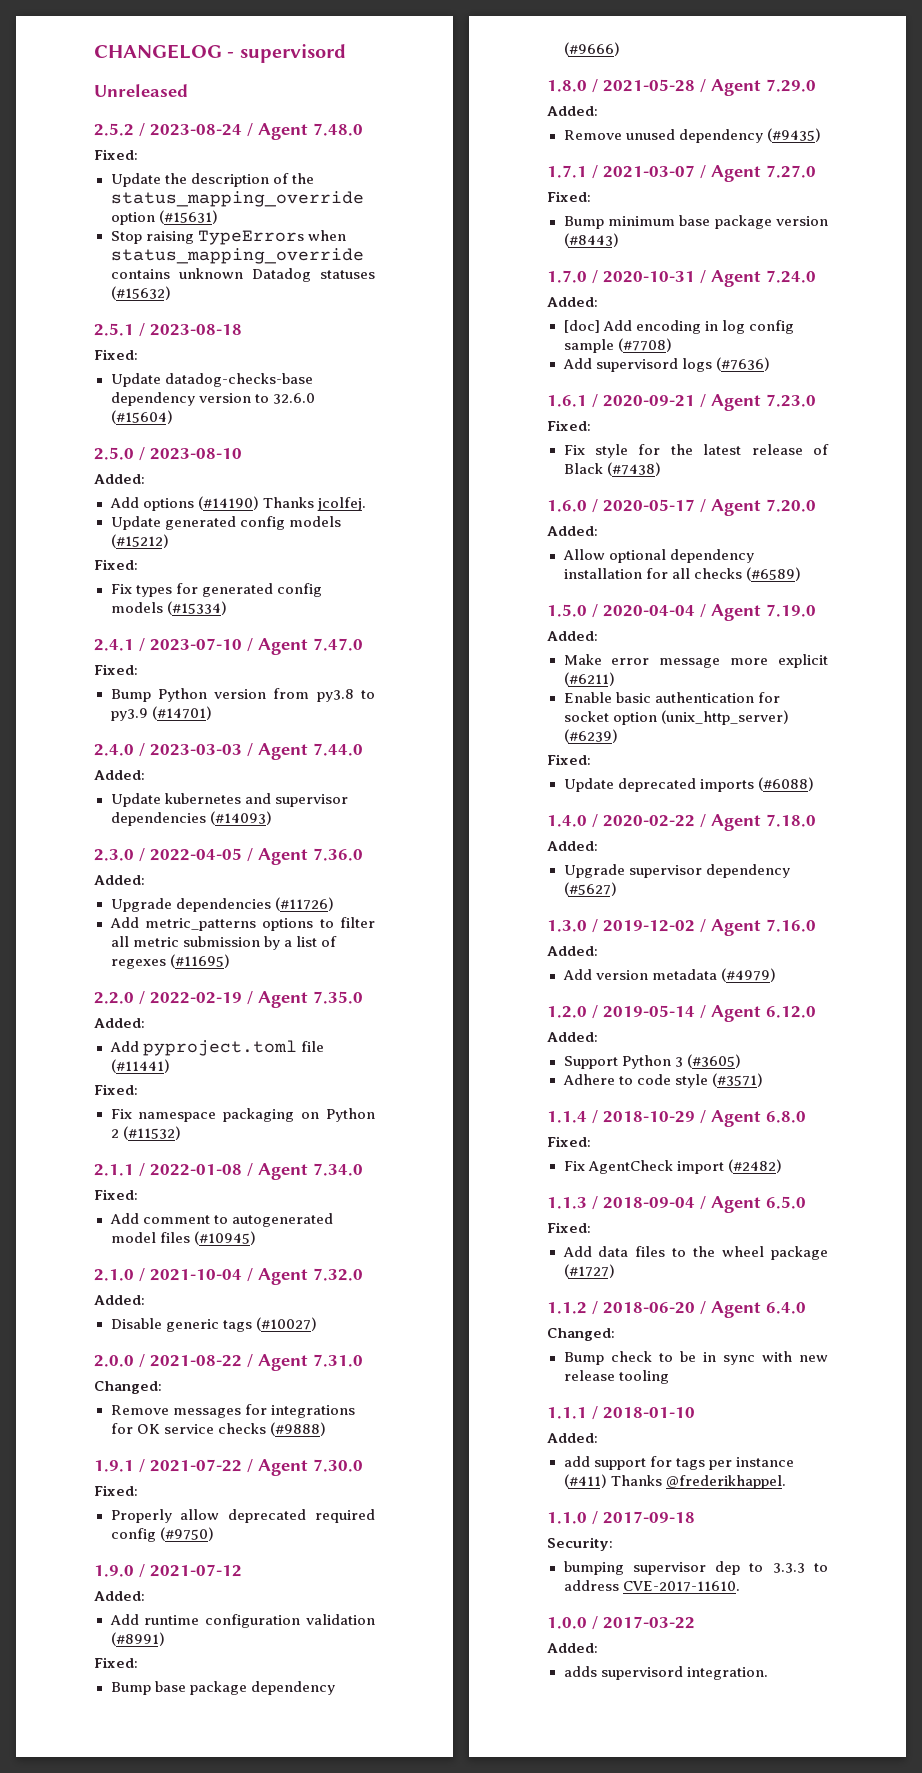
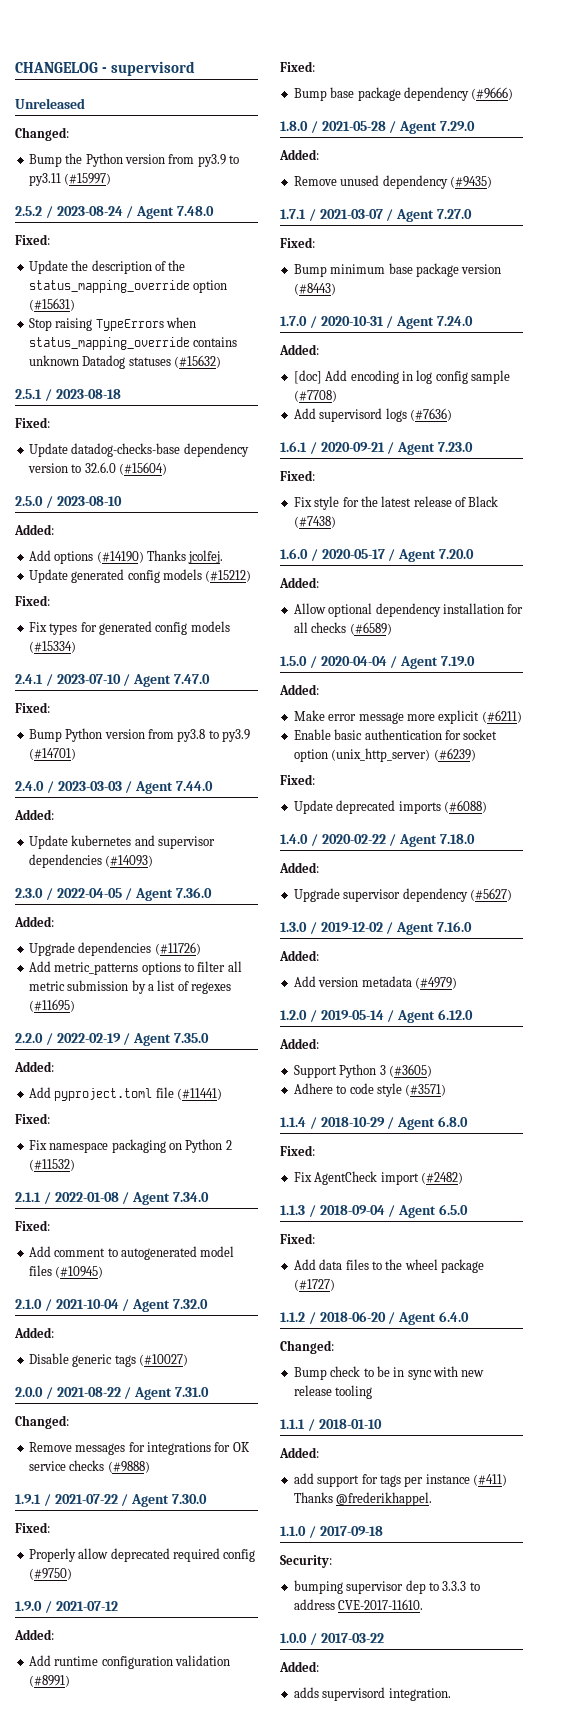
(188, 90) none -> [15,127,69,141] [28,153,239,167] [28,173,112,186] // Changed: // Bump the Python version from py3.9 to py3.11 (#15997)

